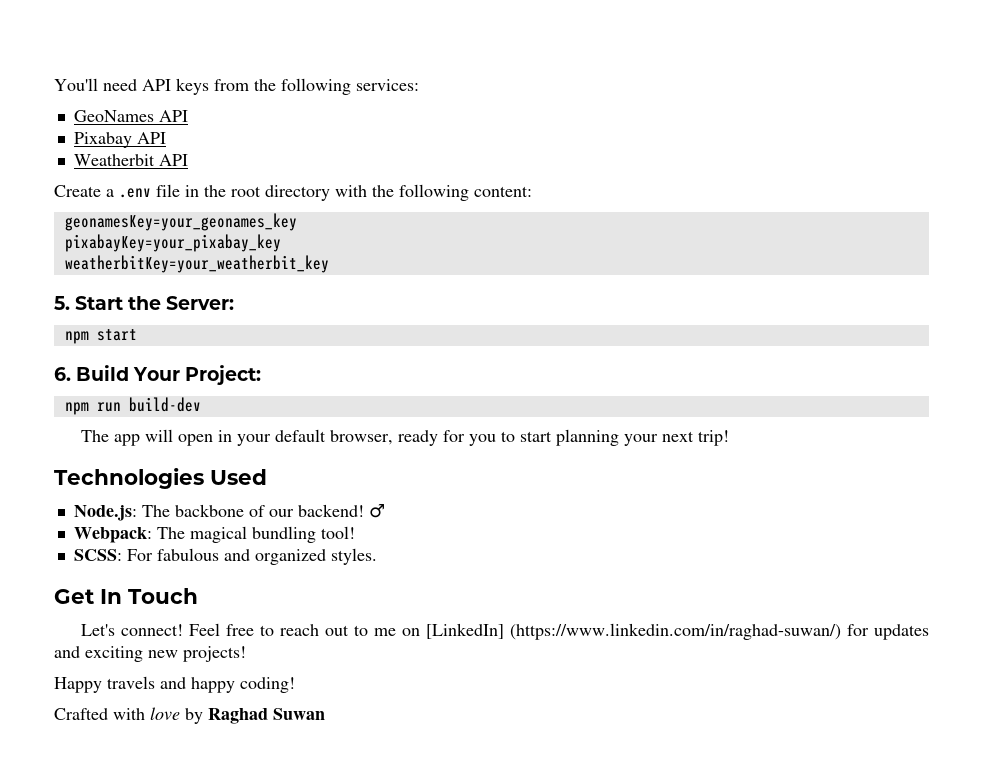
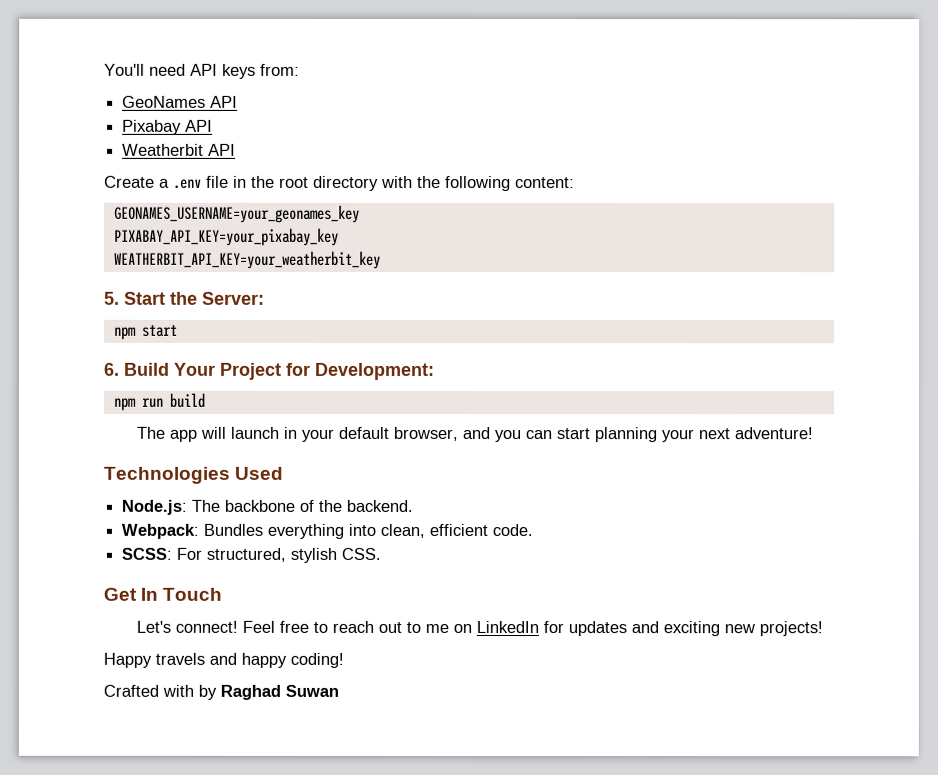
[214,78,419,95] from the following services: -> [260,63,300,76] from:
[64,213,297,231] [64,234,281,252] [64,255,329,273] geonamesKey=your_geonames_key // pixabayKey=your_pixabay_key // weatherbitKey=your_weatherbit_key -> [113,204,360,223] [113,227,339,246] [113,250,381,269] GEONAMES_USERNAME=your_geonames_key // PIXABAY_API_KEY=your_pixabay_key // WEATHERBIT_API_KEY=your_weatherbit_key
[185,365,262,385] Project: -> [220,362,435,380] Project for Development:
[128,397,201,412] build-dev -> [168,392,205,408] build
[177,434,213,446] open -> [229,426,279,439] launch
[397,430,515,446] ready for you to -> [461,426,552,443] and you can
[697,430,729,446] trip! -> [733,427,813,440] adventure!
[268,504,385,518] [73,526,355,543] [73,548,377,565] our backend! ♂ // Webpack: The magical bundling tool! // SCSS: For fabulous and organized styles. -> [318,499,414,512] [121,523,534,539] [121,547,382,563] the backend. // Webpack: Bundles everything into clean, efficient code. // SCSS: For structured, stylish CSS.
[425,623,841,640] [LinkedIn] (https://www.linkedin.com/in/raghad-suwan/) -> [475,621,539,634] LinkedIn
[150,707,180,720] love -> (194, 690) none

